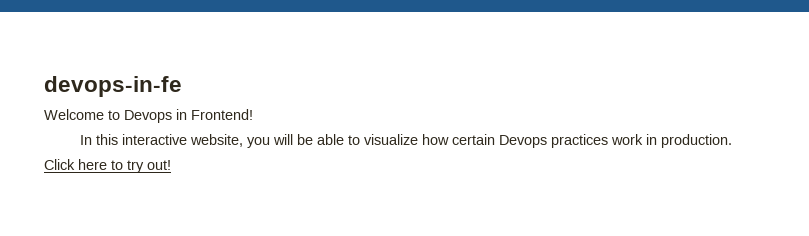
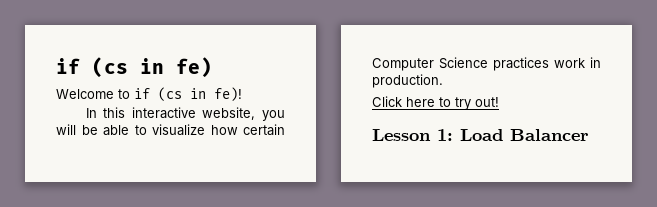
[44,76,182,97] [44,109,253,123] devops-in-fe // Welcome to Devops in Frontend! -> [56,57,212,78] [56,87,242,101] if (cs in fe) // Welcome to if (cs in fe)!
[499,135,548,148] Devops -> [372,57,488,71] Computer Science
(171, 165) none -> [372,129,589,141] // Lesson 1: Load Balancer

